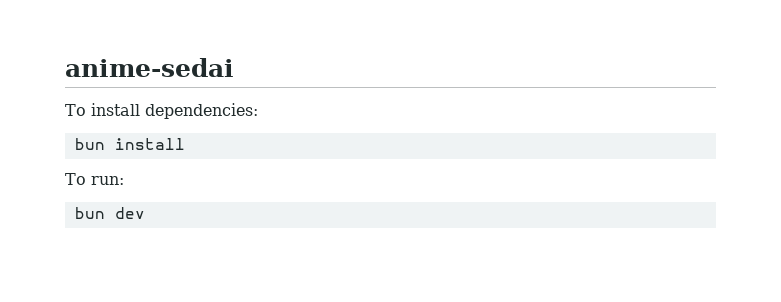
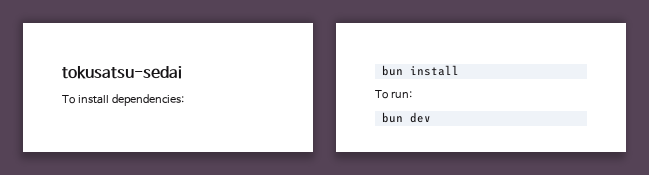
[65,58,234,77] anime-sedai -> [62,66,182,79] tokusatsu-sedai

